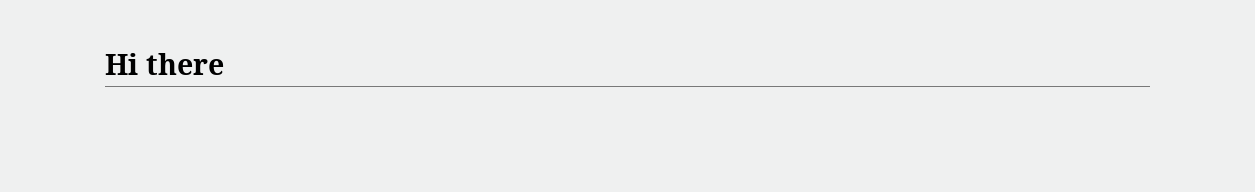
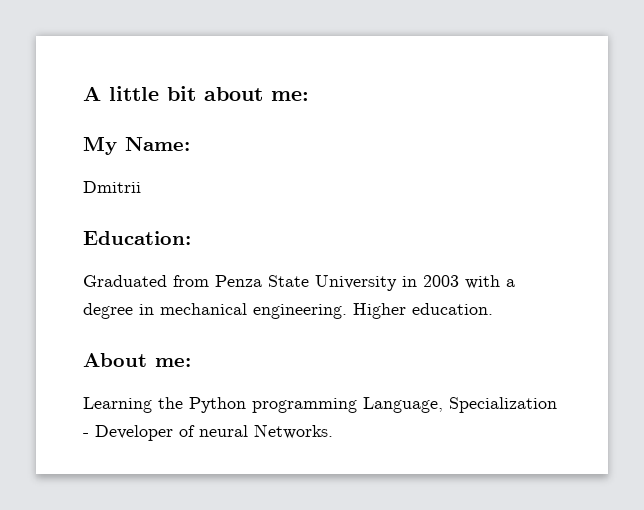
[105,53,224,75] Hi there -> [83,86,309,101] [83,136,190,155] [83,181,141,193] [83,231,191,245] [83,275,515,291] [83,303,493,319] [83,353,191,367] [83,397,557,413] [83,424,333,441] A little bit about me: // My Name: // Dmitrii // Education: // Graduated from Penza State University in 2003 with a degree in mechanical engineering. Higher education. // About me: // Learning the Python programming Language, Specialization - Developer of neural Networks.

